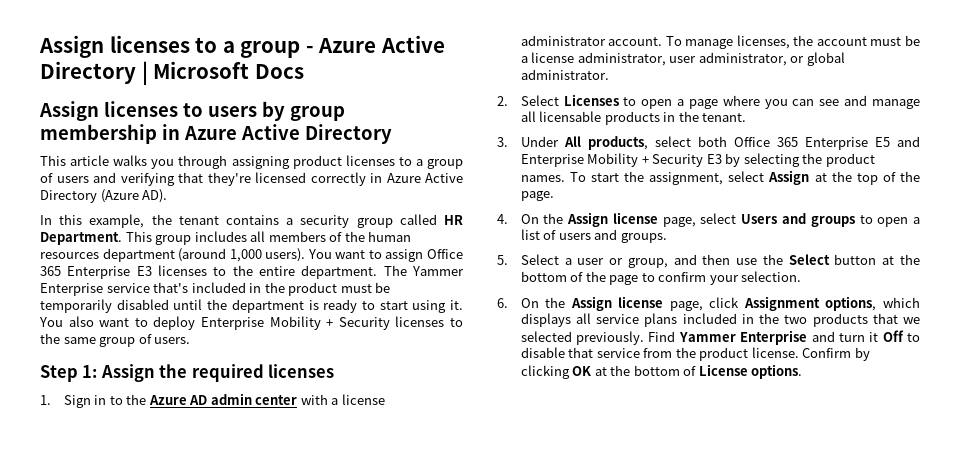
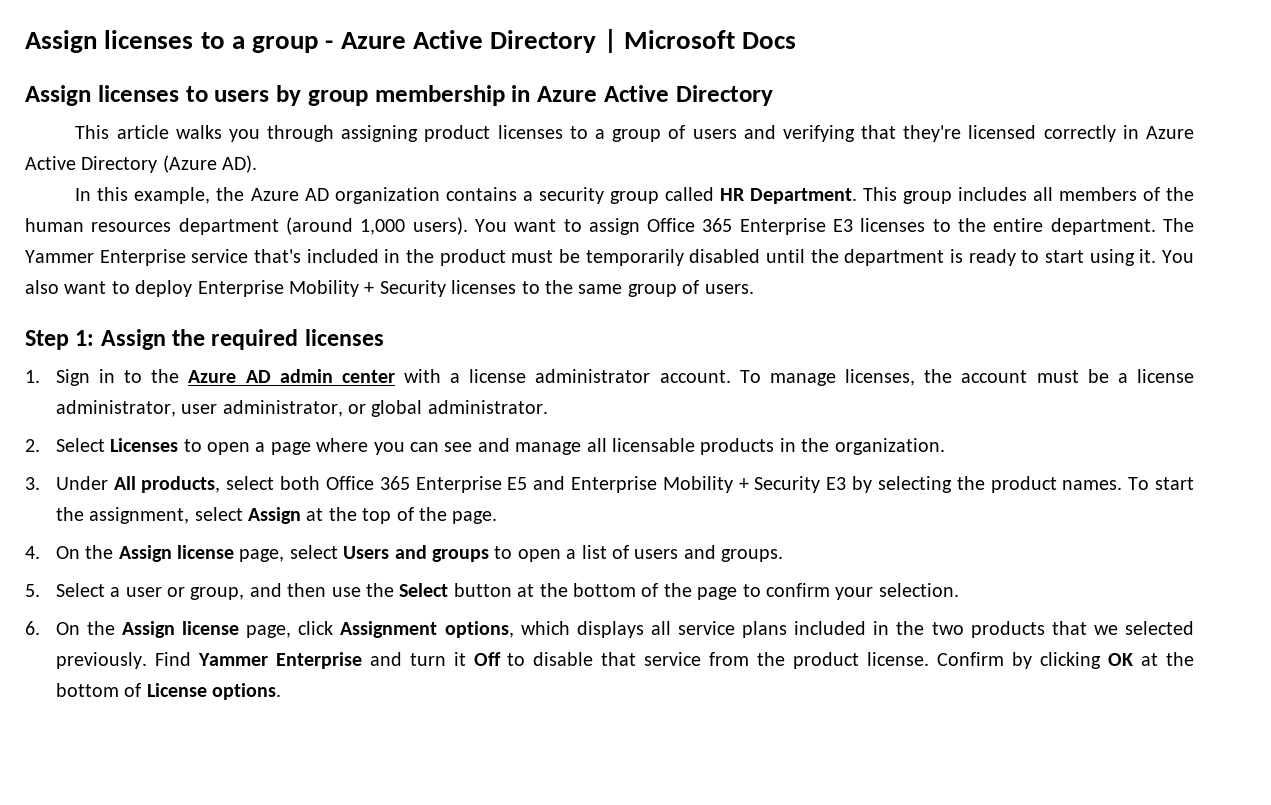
[178,216,219,225] tenant -> [250,187,440,204] Azure AD organization
[702,113,747,122] tenant. -> [834,438,945,455] organization.

